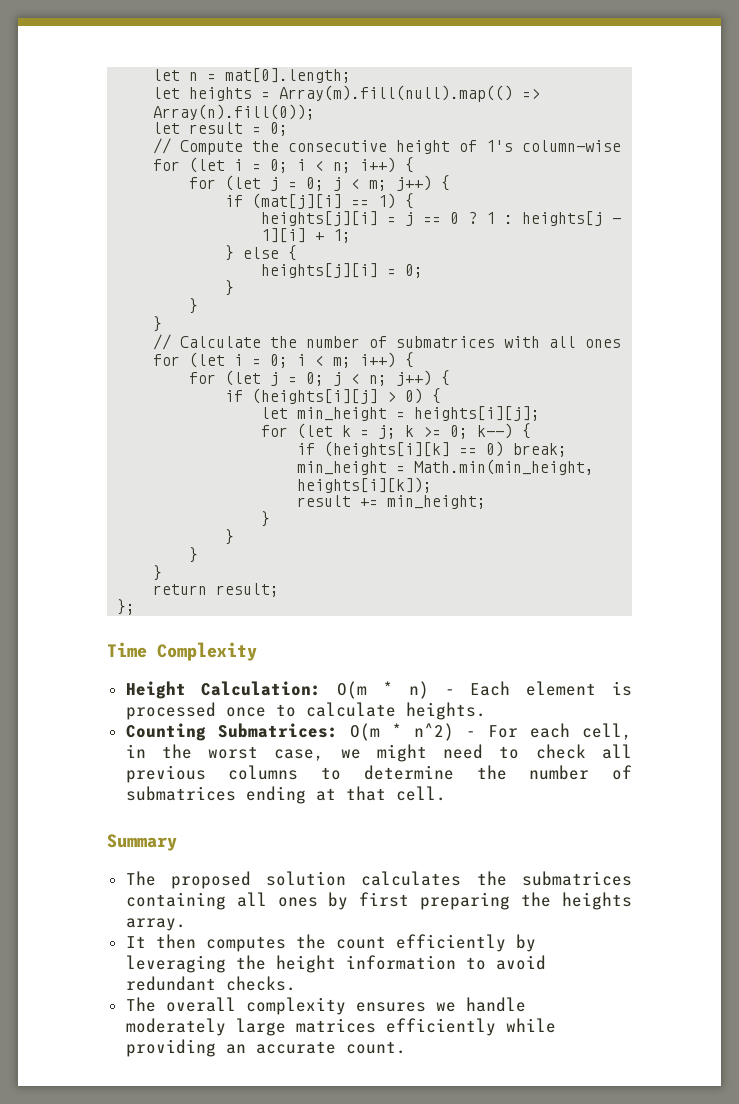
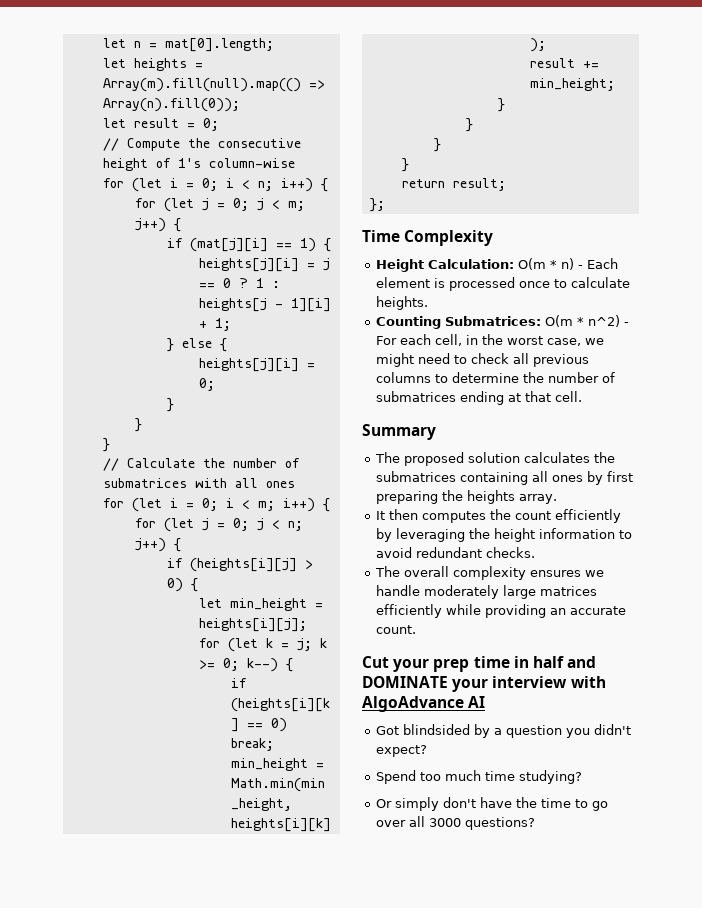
(406, 1047) none -> [362,656,597,672] [362,676,606,692] [362,696,486,712] [376,724,632,738] [376,745,428,757] [376,770,583,784] [376,797,609,811] [376,816,536,830] // Cut your prep time in half and DOMINATE your interview with AlgoAdvance AI // Got blindsided by a question you didn't expect? // Spend too much time studying? // Or simply don't have the time to go over all 3000 questions?

